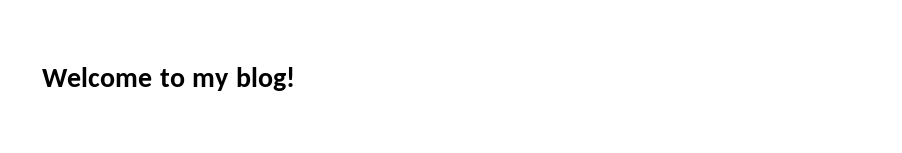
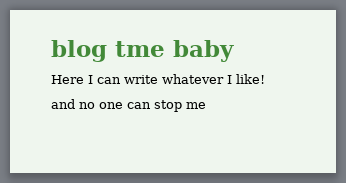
[42,67,295,91] Welcome to my blog! -> [51,40,234,62] [51,74,265,84] [51,99,206,112] blog tme baby // Here I can write whatever I like! // and no one can stop me

